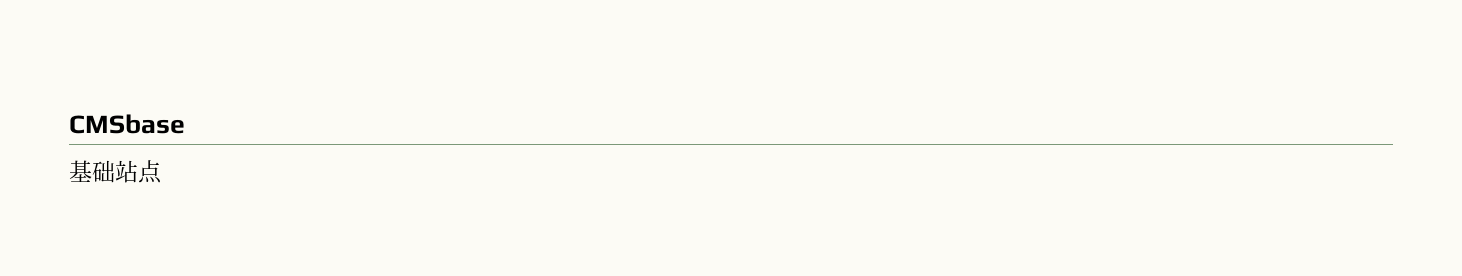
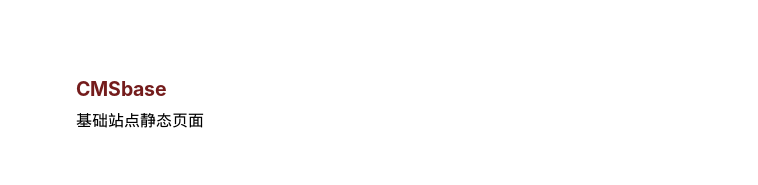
(162, 172) none -> [140,112,204,128] 静态页面

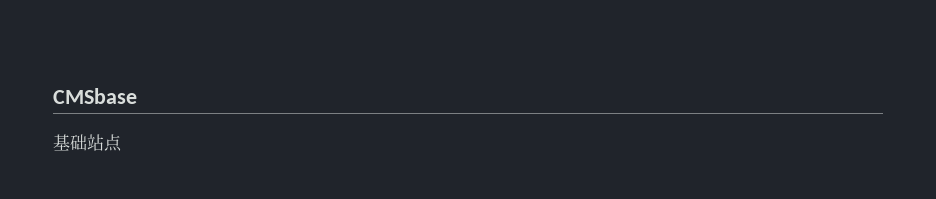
[140,112,204,128] 静态页面 -> (122, 143) none

